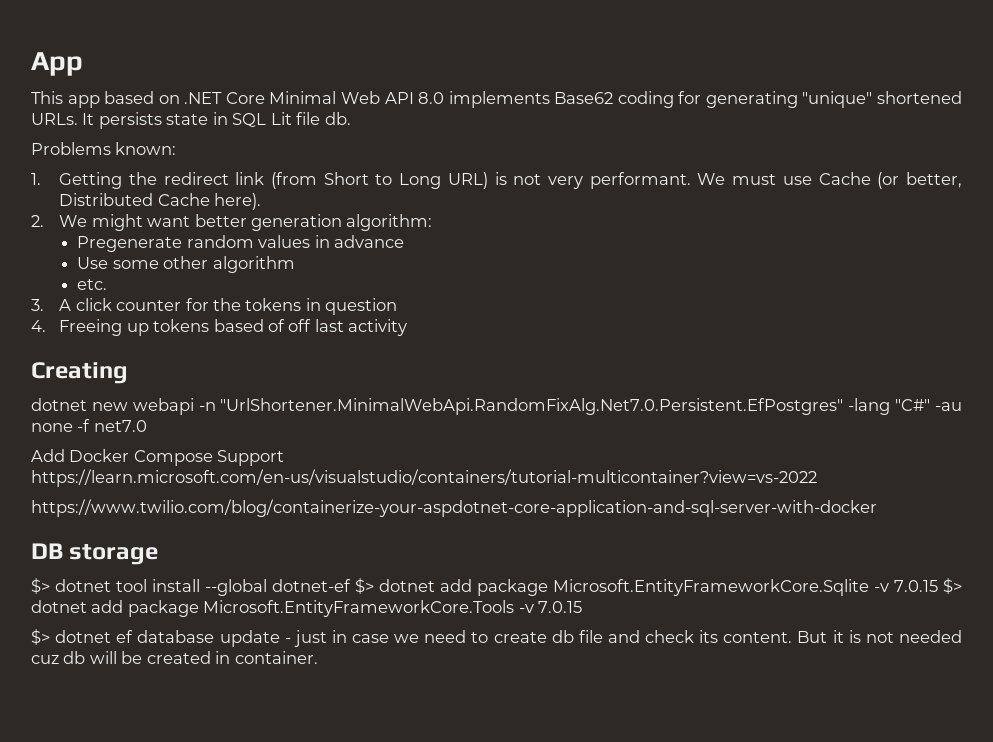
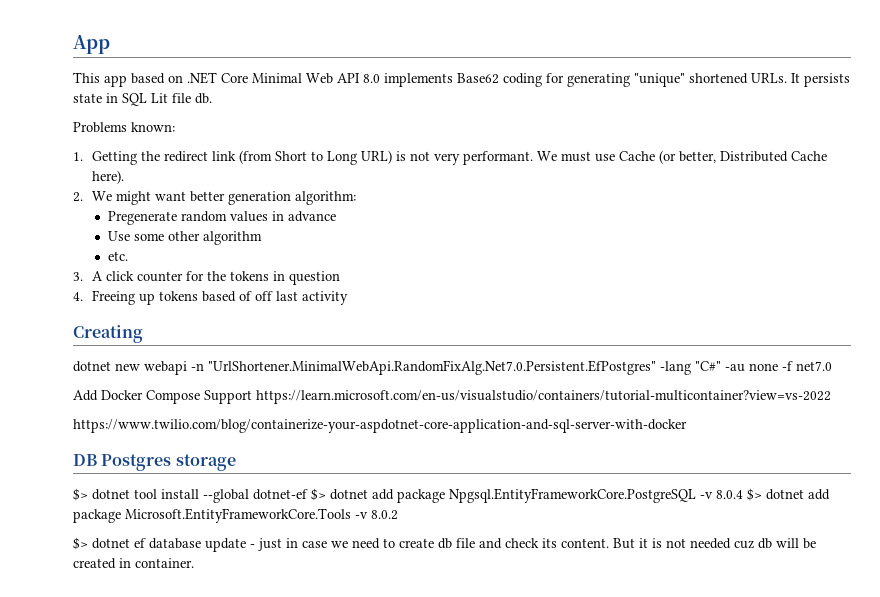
(63, 551) none -> [101,454,172,471] Postgres
[553,579,938,596] Microsoft.EntityFrameworkCore.Sqlite -v 7.0.15 -> [449,488,743,503] Npgsql.EntityFrameworkCore.PostgreSQL -v 8.0.4
[538,601,583,613] 7.0.15 -> [371,510,398,520] 8.0.2

